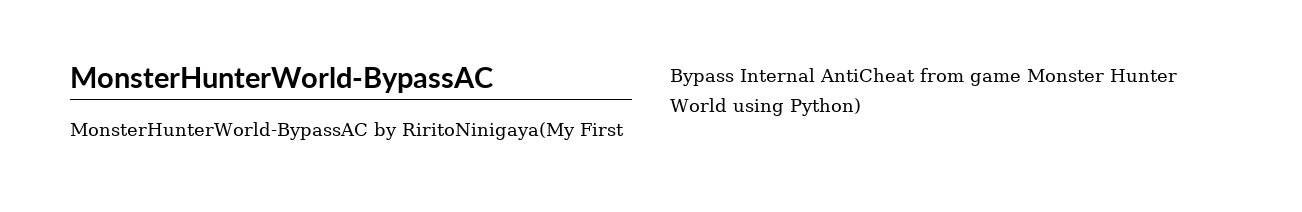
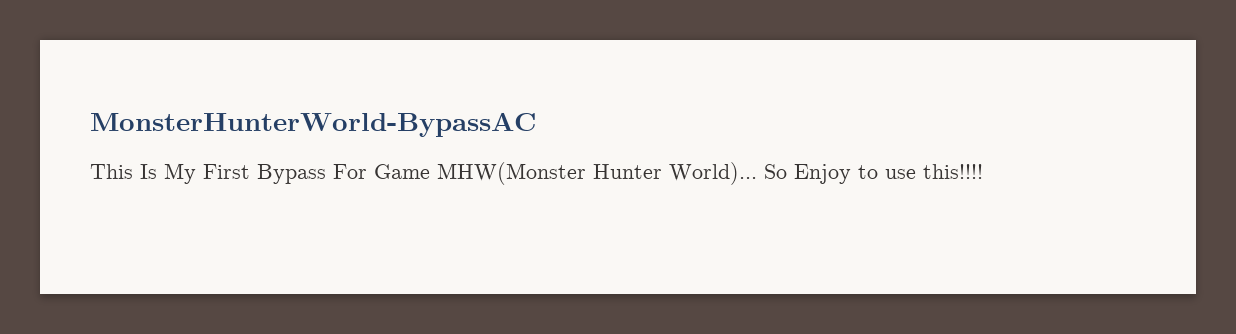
[70,122,624,140] [670,68,1177,86] [670,98,861,116] MonsterHunterWorld-BypassAC by RiritoNinigaya(My First Bypass Internal AntiCheat from game Monster Hunter World using Python) -> [90,162,983,185] This Is My First Bypass For Game MHW(Monster Hunter World)... So Enjoy to use this!!!!

